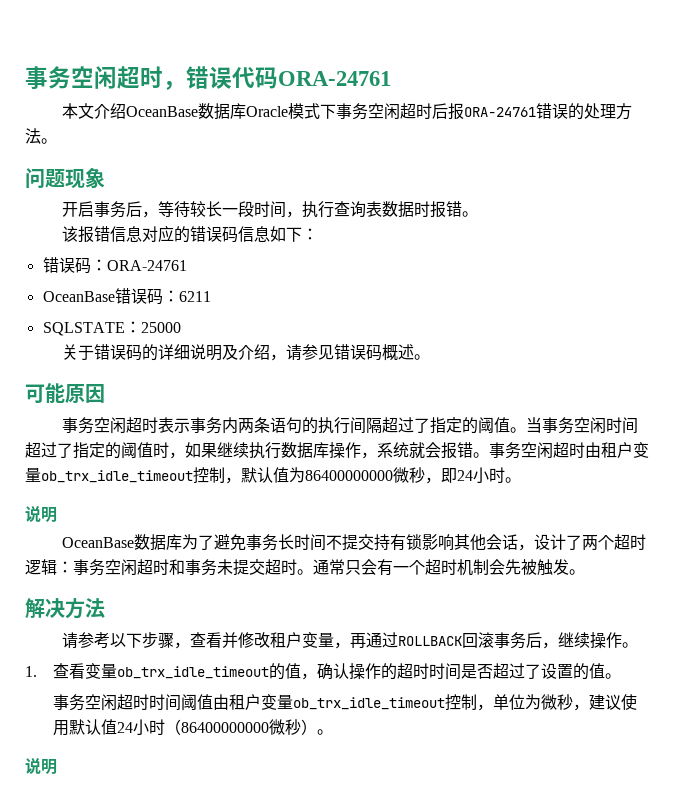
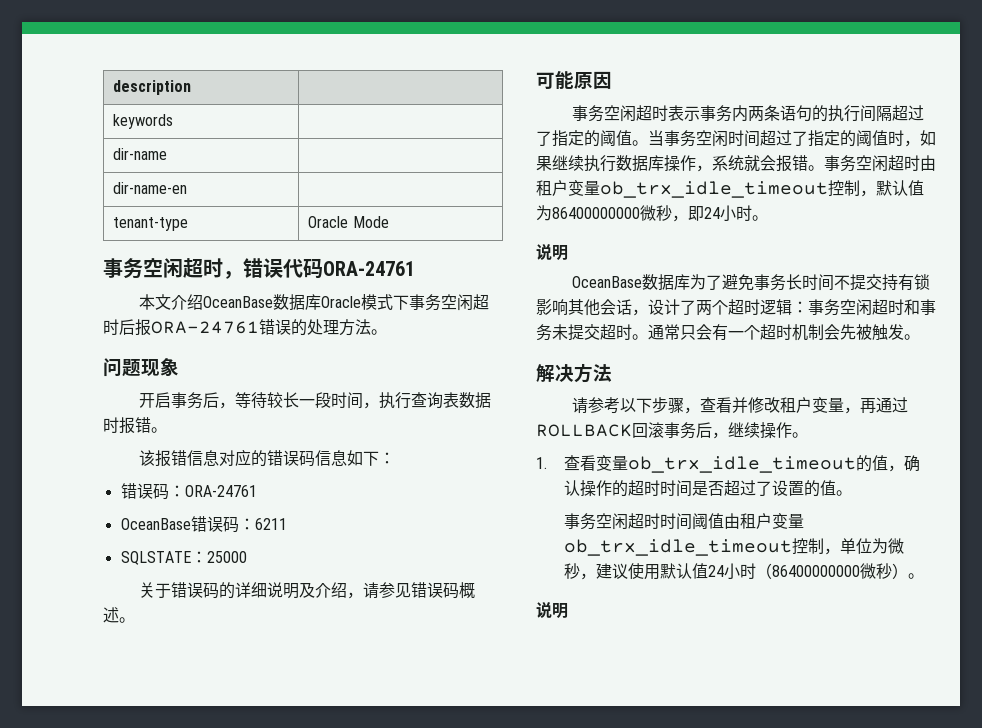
(25, 77) none -> [113,80,192,95] [113,114,174,129] [113,148,168,160] [113,182,188,194] [113,217,189,231] [308,216,389,228] description | // keywords | // dir-name | // dir-name-en | // tenant-type | Oracle Mode //

